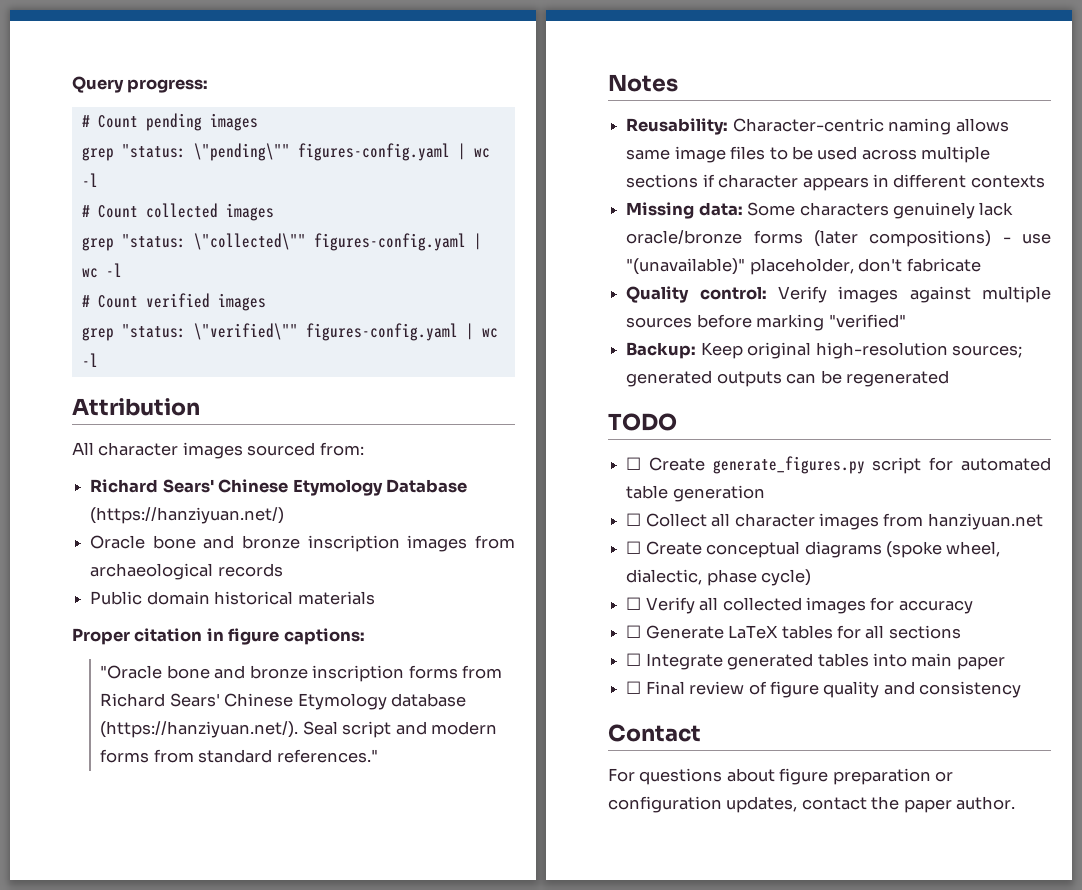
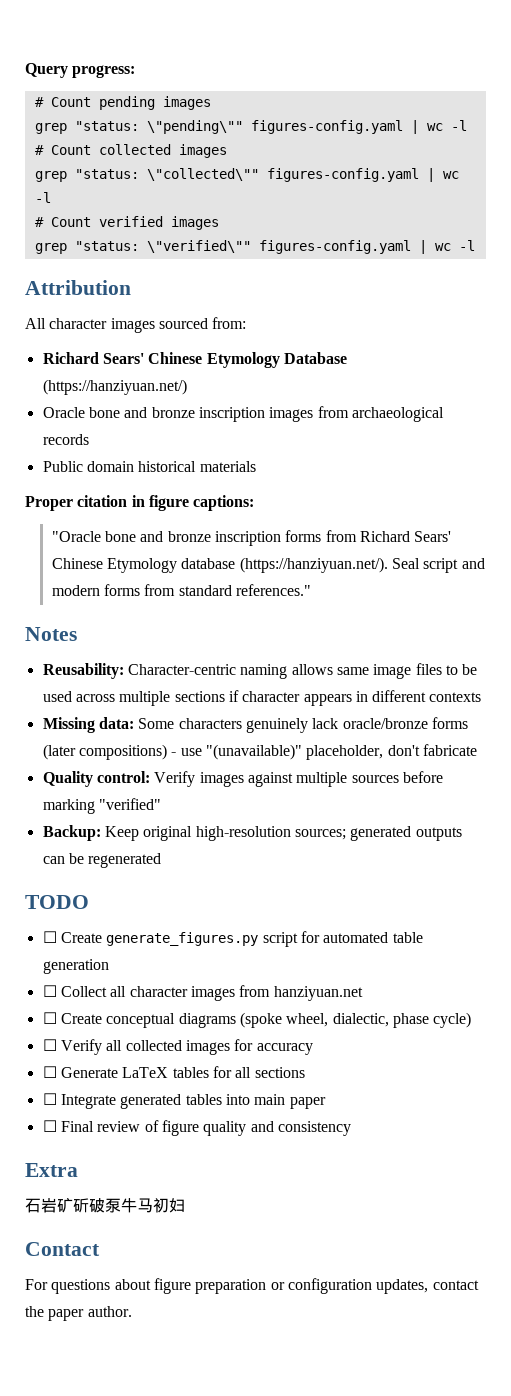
(1022, 689) none -> [25,1163,78,1177] [25,1198,185,1213] // Extra // 石岩矿斫破泵牛马初妇

